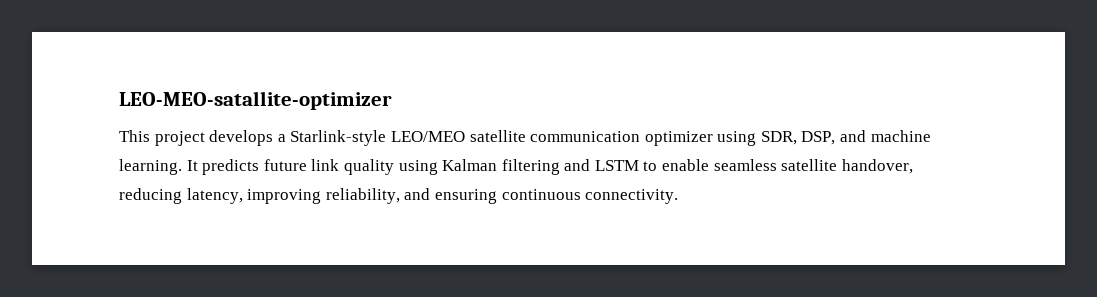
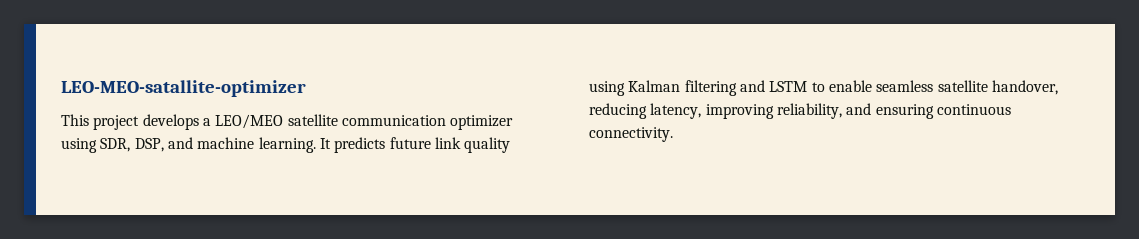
[290,130,387,146] Starlink-style -> (211, 122) none

